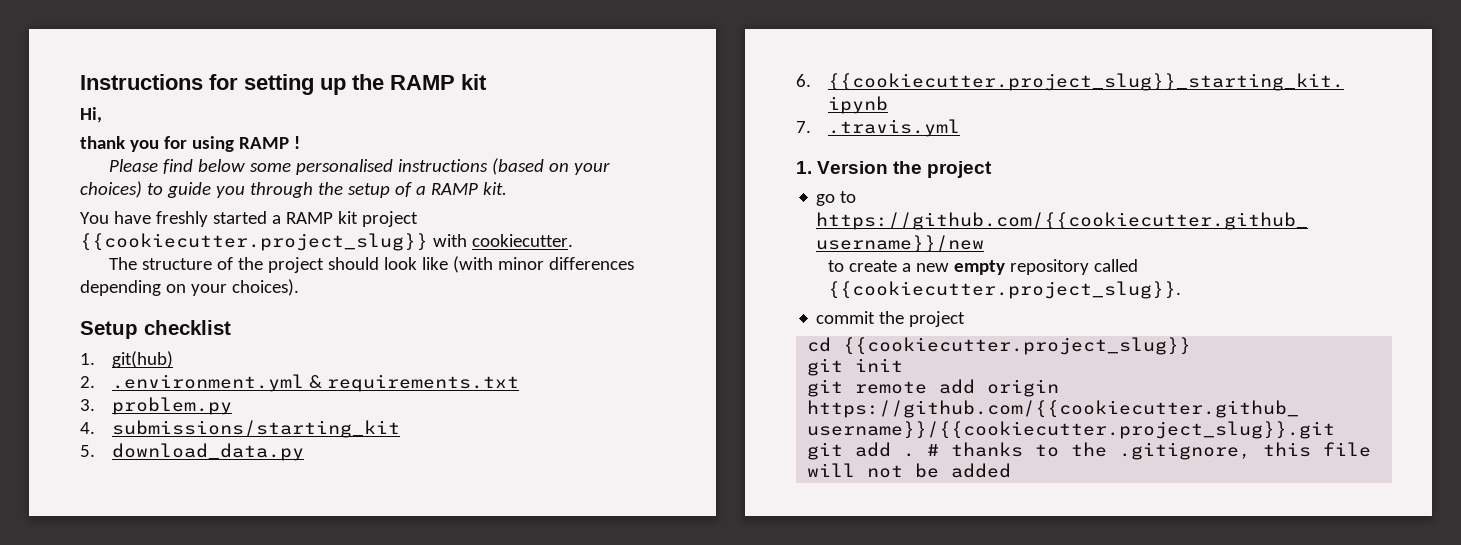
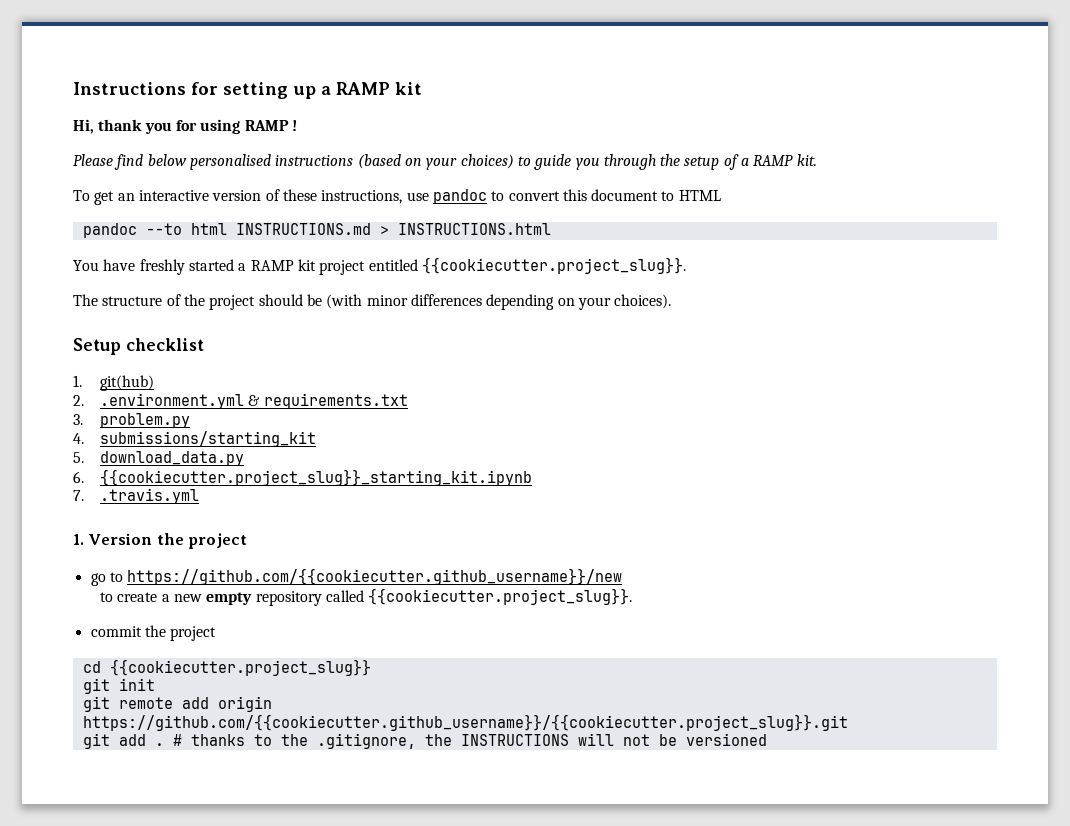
[352,74,384,90] the -> [321,86,331,95] a
(102, 115) // -> (94, 126) none
[249,163,291,172] some -> (187, 160) none
(507, 188) none -> [73,189,721,205] [82,223,551,238] // To get an interactive version of these instructions, use pandoc to convert this document to HTML // pandoc --to html INSTRUCTIONS.md > INSTRUCTIONS.html
[80,233,573,251] {{cookiecutter.project_slug}} with cookiecutter. -> [368,257,686,274] entitled {{cookiecutter.project_slug}}.
[383,257,448,270] look like -> [306,294,322,306] be
[1263,442,1372,457] this file -> [424,734,569,746] the INSTRUCTIONS
[951,463,1012,478] added -> [685,733,767,746] versioned

